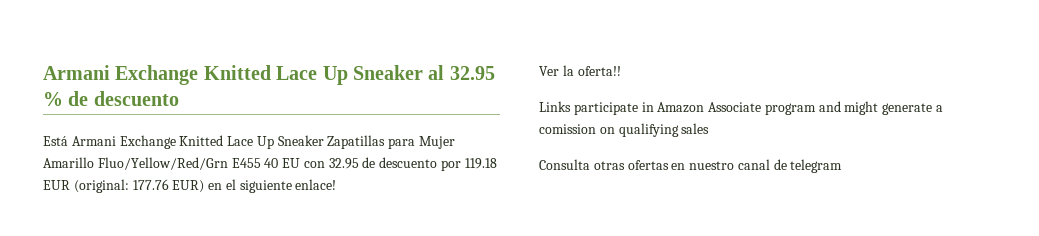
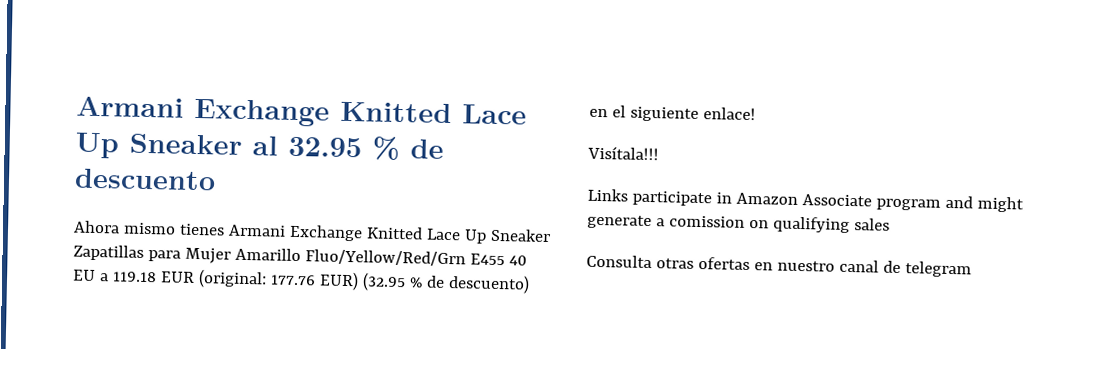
[43,136,68,146] Está -> [73,220,225,236] Ahora mismo tienes
[303,157,462,171] con 32.95 de descuento por -> [99,273,109,282] a
(205, 186) none -> [361,272,530,294] (32.95 % de descuento)
[539,65,621,76] Ver la oferta!! -> [587,145,659,161] Visítala!!!

